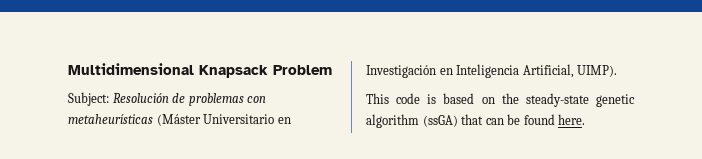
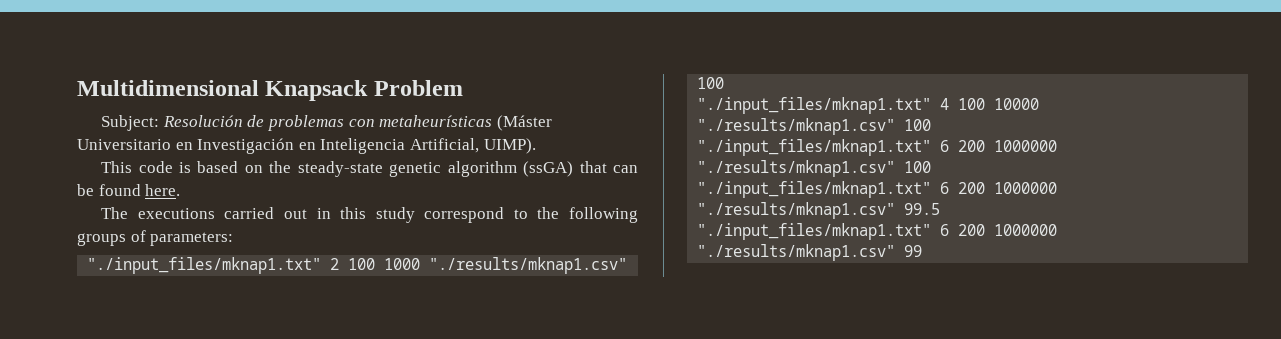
(586, 119) none -> [101,207,638,223] [77,230,234,246] [87,257,628,274] [697,77,725,89] [697,97,1040,114] [697,118,932,135] [697,139,1058,156] [697,160,932,177] [697,181,1058,198] [697,202,941,219] [697,223,1058,240] [697,244,923,261] // The executions carried out in this study correspond to the following groups of parameters: // "./input_files/mknap1.txt" 2 100 1000 "./results/mknap1.csv" 100 // "./input_files/mknap1.txt" 4 100 10000 "./results/mknap1.csv" 100 // "./input_files/mknap1.txt" 6 200 1000000 "./results/mknap1.csv" 100 // "./input_files/mknap1.txt" 6 200 1000000 "./results/mknap1.csv" 99.5 // "./input_files/mknap1.txt" 6 200 1000000 "./results/mknap1.csv" 99

